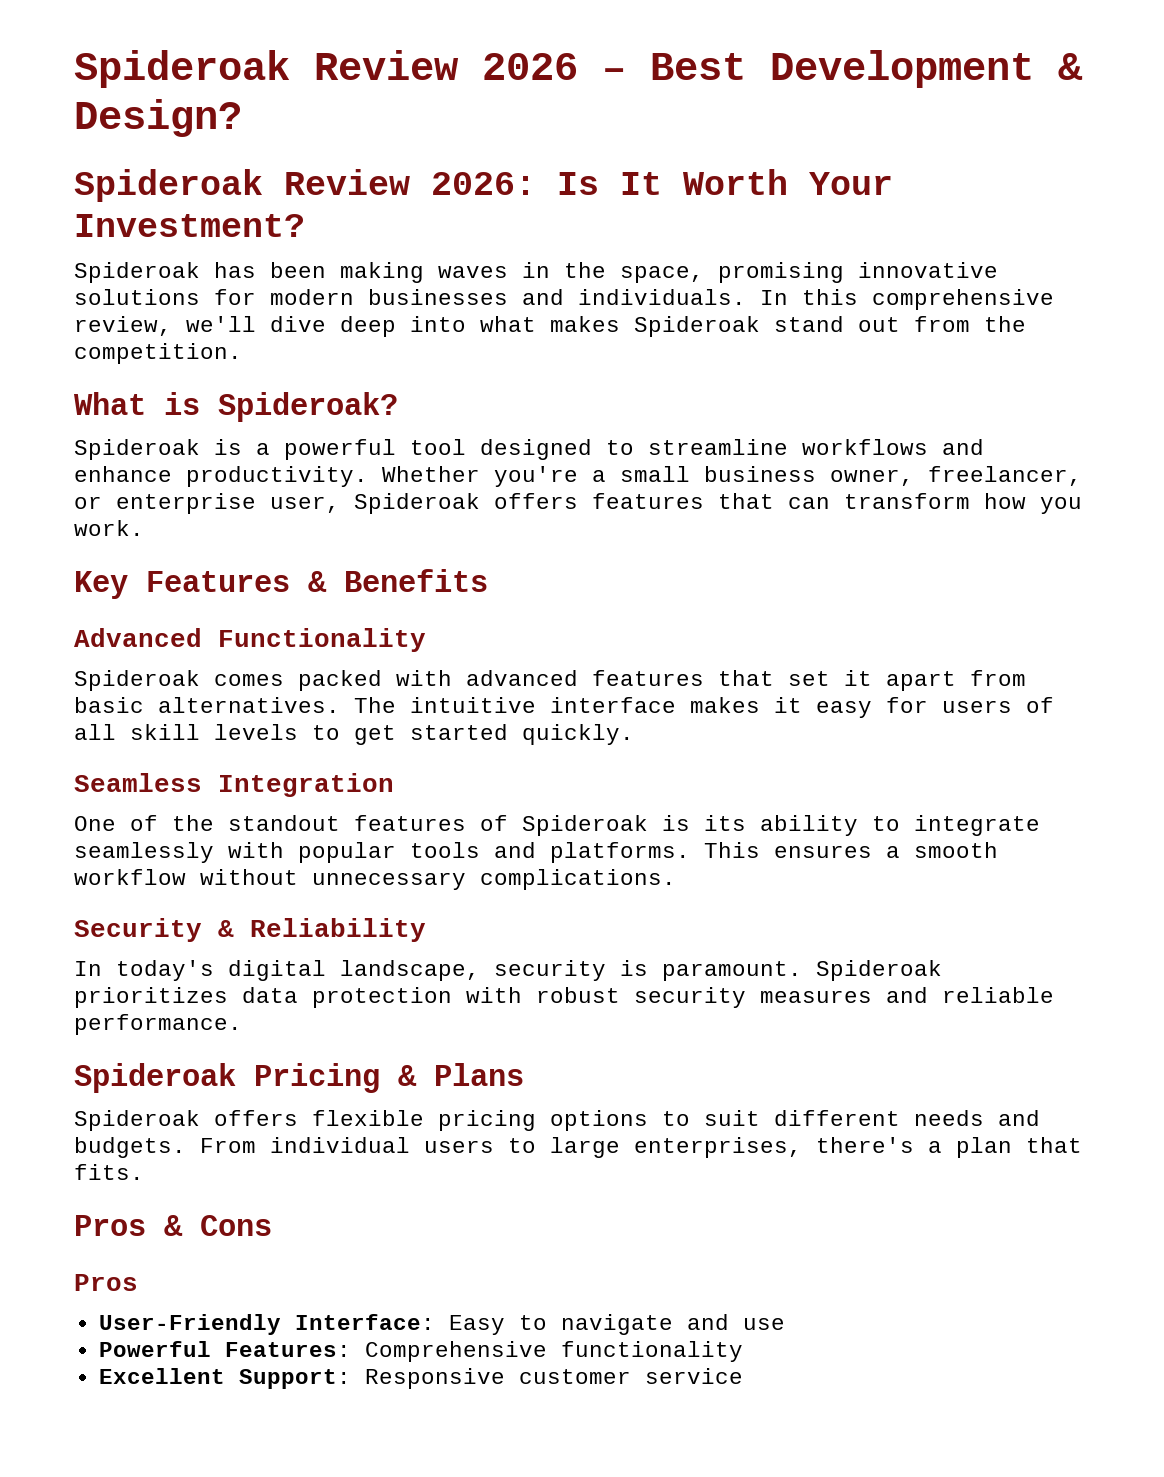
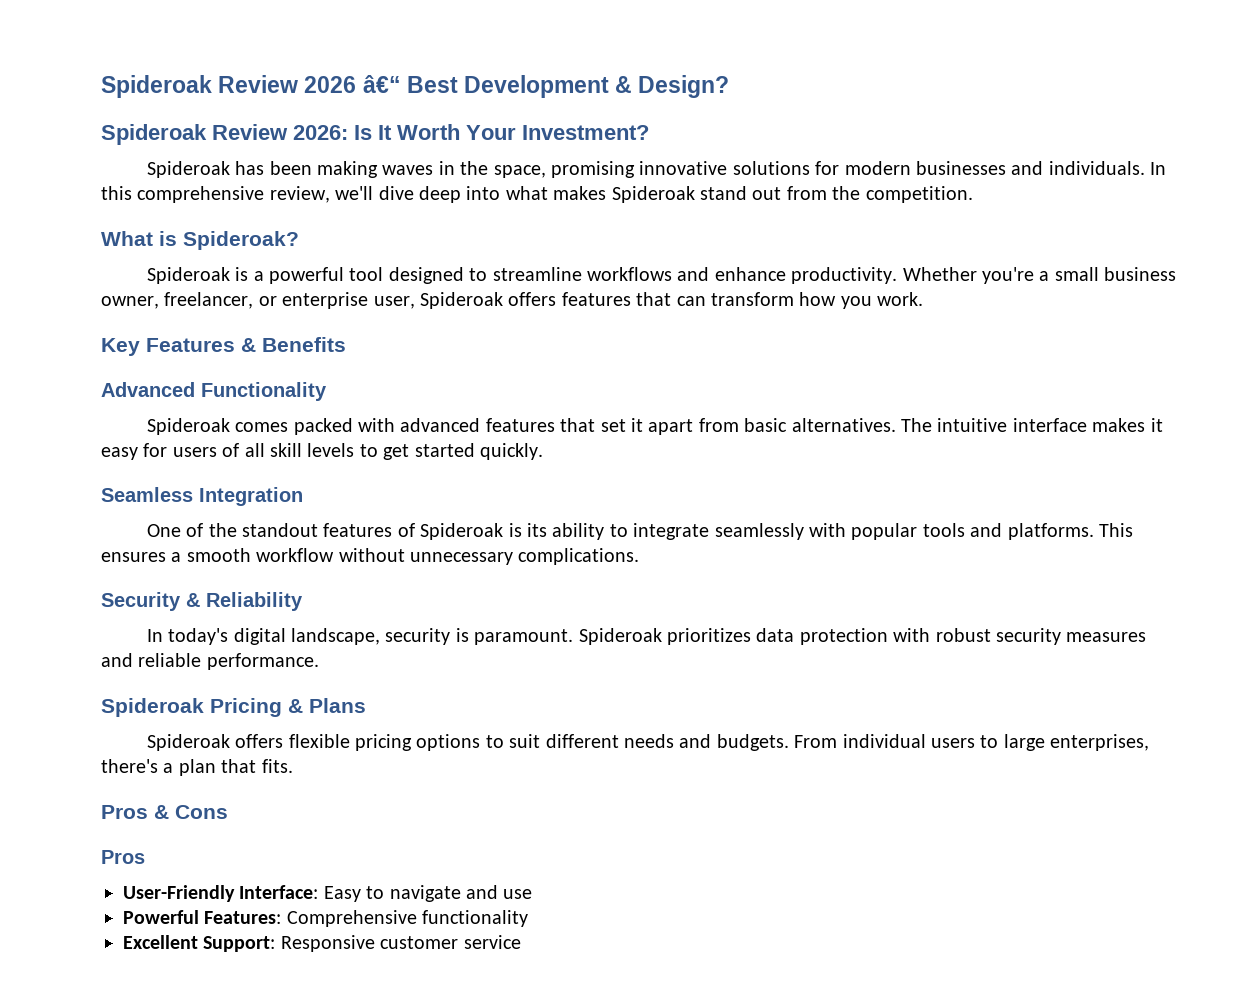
[602,68,626,80] – -> [362,75,401,93] â€“

